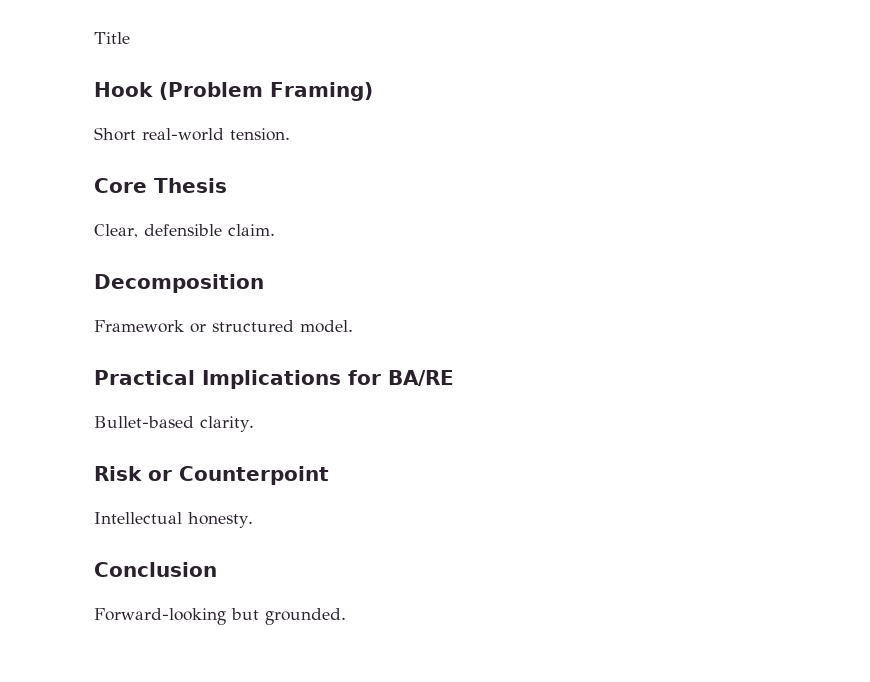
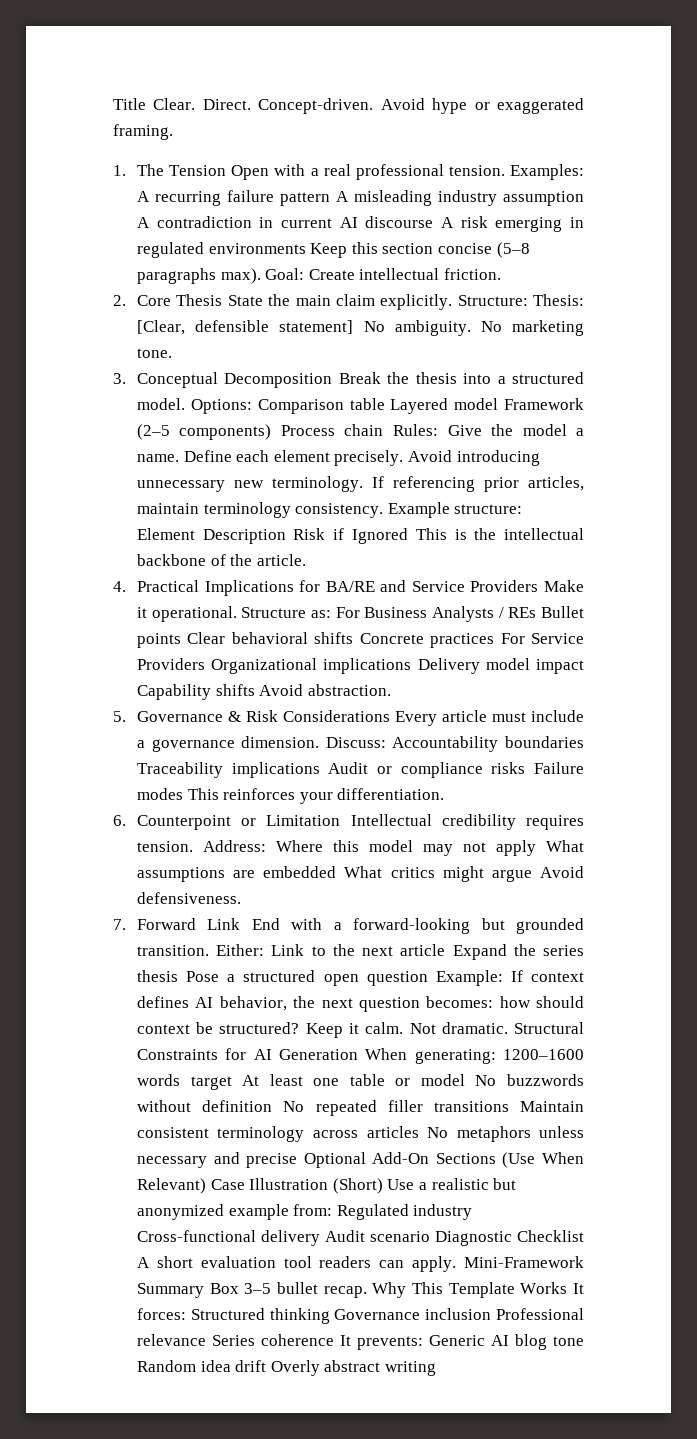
[94,82,373,101] [94,127,290,141] [94,178,227,193] [94,224,275,238] [94,274,264,293] [94,320,353,333] [94,370,454,389] [94,416,254,432] [94,466,329,485] [94,512,253,528] [94,562,217,577] [94,608,346,625] // Hook (Problem Framing) // Short real-world tension. // Core Thesis // Clear, defensible claim. // Decomposition // Framework or structured model. // Practical Implications for BA/RE // Bullet-based clarity. // Risk or Counterpoint // Intellectual honesty. // Conclusion // Forward-looking but grounded. -> [153,98,584,114] [113,124,173,140] [113,164,584,180] [136,190,584,206] [136,216,585,232] [136,242,530,258] [136,268,501,284] [113,294,584,310] [136,320,584,336] [136,348,172,358] [113,372,584,388] [136,398,584,414] [136,424,584,440] [136,450,540,466] [136,476,584,492] [136,502,523,518] [136,528,584,544] [136,554,306,566] [113,580,585,596] [136,606,585,622] [136,632,584,648] [136,658,584,674] [136,684,391,700] [113,710,584,726] [136,736,584,752] [136,762,584,778] [136,788,445,804] [113,814,585,830] [136,840,584,856] [136,866,585,882] [136,892,241,904] [113,918,584,934] [136,944,584,960] [136,970,584,986] [136,996,584,1012] [136,1022,584,1038] [136,1048,584,1064] [136,1074,584,1090] [136,1100,584,1116] [136,1126,584,1142] [136,1152,585,1168] [136,1178,517,1194] [136,1204,473,1220] [136,1230,584,1246] [136,1256,584,1272] [136,1282,585,1298] [136,1308,584,1324] [136,1334,584,1350] [136,1360,436,1376] Clear. Direct. Concept-driven. Avoid hype or exaggerated framing. // 1. The Tension Open with a real professional tension. Examples: A recurring failure pattern A misleading industry assumption A contradiction in current AI discourse A risk emerging in regulated environments Keep this section concise (5–8 paragraphs max). Goal: Create intellectual friction. // 2. Core Thesis State the main claim explicitly. Structure: Thesis: [Clear, defensible statement] No ambiguity. No marketing tone. // 3. Conceptual Decomposition Break the thesis into a structured model. Options: Comparison table Layered model Framework (2–5 components) Process chain Rules: Give the model a name. Define each element precisely. Avoid introducing unnecessary new terminology. If referencing prior articles, maintain terminology consistency. Example structure: Element Description Risk if Ignored This is the intellectual backbone of the article. // 4. Practical Implications for BA/RE and Service Providers Make it operational. Structure as: For Business Analysts / REs Bullet points Clear behavioral shifts Concrete practices For Service Providers Organizational implications Delivery model impact Capability shifts Avoid abstraction. // 5. Governance & Risk Considerations Every article must include a governance dimension. Discuss: Accountability boundaries Traceability implications Audit or compliance risks Failure modes This reinforces your differentiation. // 6. Counterpoint or Limitation Intellectual credibility requires tension. Address: Where this model may not apply What assumptions are embedded What critics might argue Avoid defensiveness. // 7. Forward Link End with a forward-looking but grounded transition. Either: Link to the next article Expand the series thesis Pose a structured open question Example: If context defines AI behavior, the next question becomes: how should context be structured? Keep it calm. Not dramatic. Structural Constraints for AI Generation When generating: 1200–1600 words target At least one table or model No buzzwords without definition No repeated filler transitions Maintain consistent terminology across articles No metaphors unless necessary and precise Optional Add-On Sections (Use When Relevant) Case Illustration (Short) Use a realistic but anonymized example from: Regulated industry Cross-functional delivery Audit scenario Diagnostic Checklist A short evaluation tool readers can apply. Mini-Framework Summary Box 3–5 bullet recap. Why This Template Works It forces: Structured thinking Governance inclusion Professional relevance Series coherence It prevents: Generic AI blog tone Random idea drift Overly abstract writing

